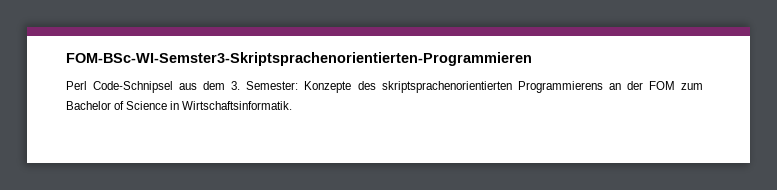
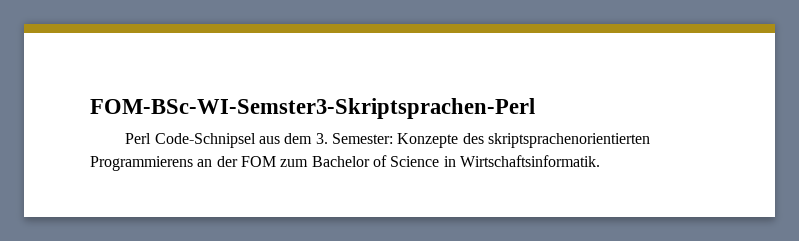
[66,52,532,66] FOM-BSc-WI-Semster3-Skriptsprachenorientierten-Programmieren -> [90,98,535,119] FOM-BSc-WI-Semster3-Skriptsprachen-Perl

